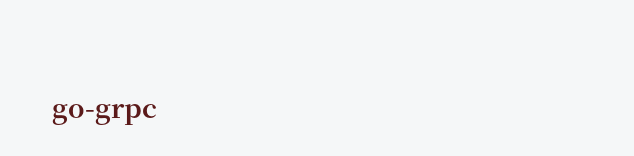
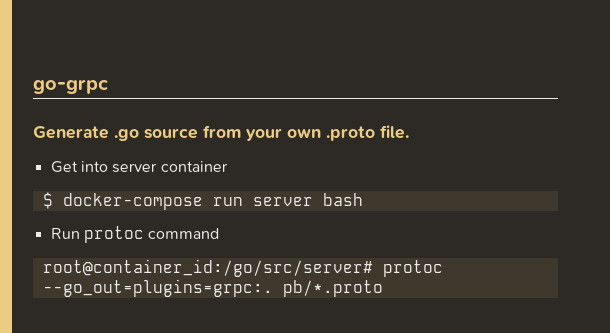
(157, 114) none -> [33,125,409,141] [50,161,228,173] [42,192,363,210] [50,226,220,243] [42,259,443,277] [42,279,383,297] // Generate .go source from your own .proto file. // Get into server container // $ docker-compose run server bash // Run protoc command // root@container_id:/go/src/server# protoc --go_out=plugins=grpc:. pb/*.proto

